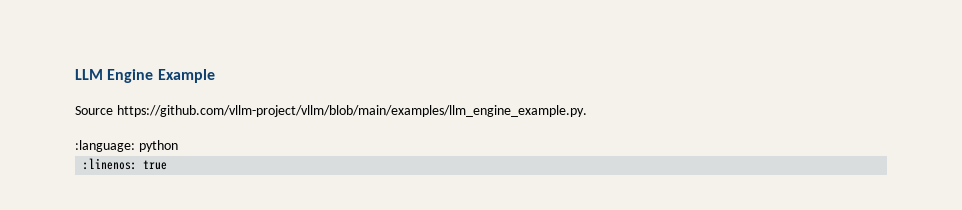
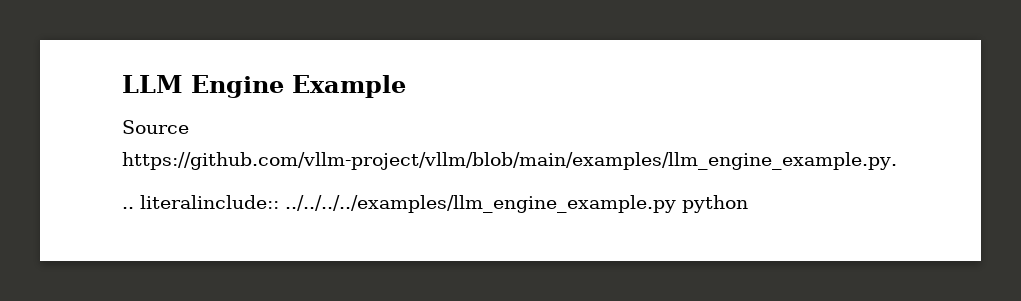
[75,140,135,152] :language: -> [122,195,676,213] .. literalinclude:: ../../../../examples/llm_engine_example.py
[83,158,168,170] // :linenos: true -> (748, 204) none

